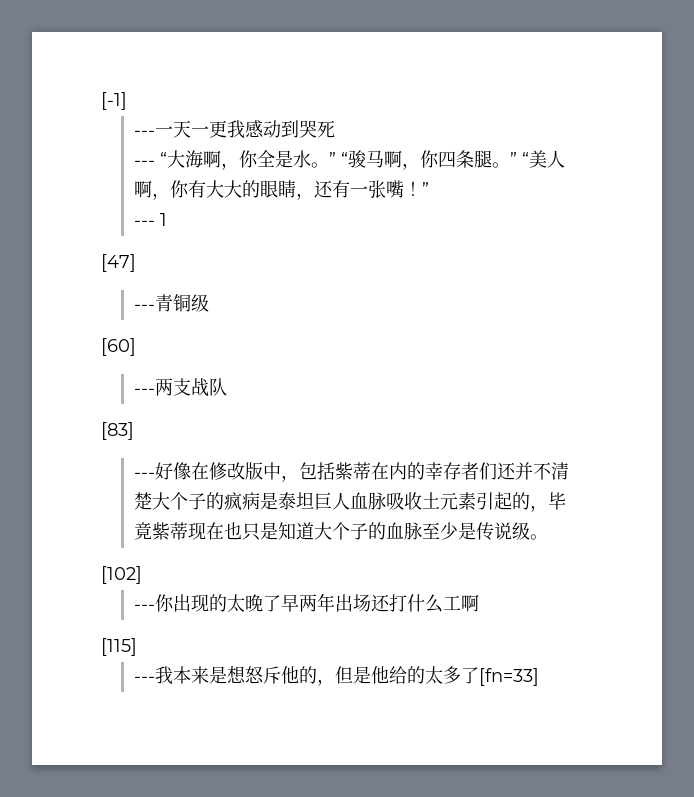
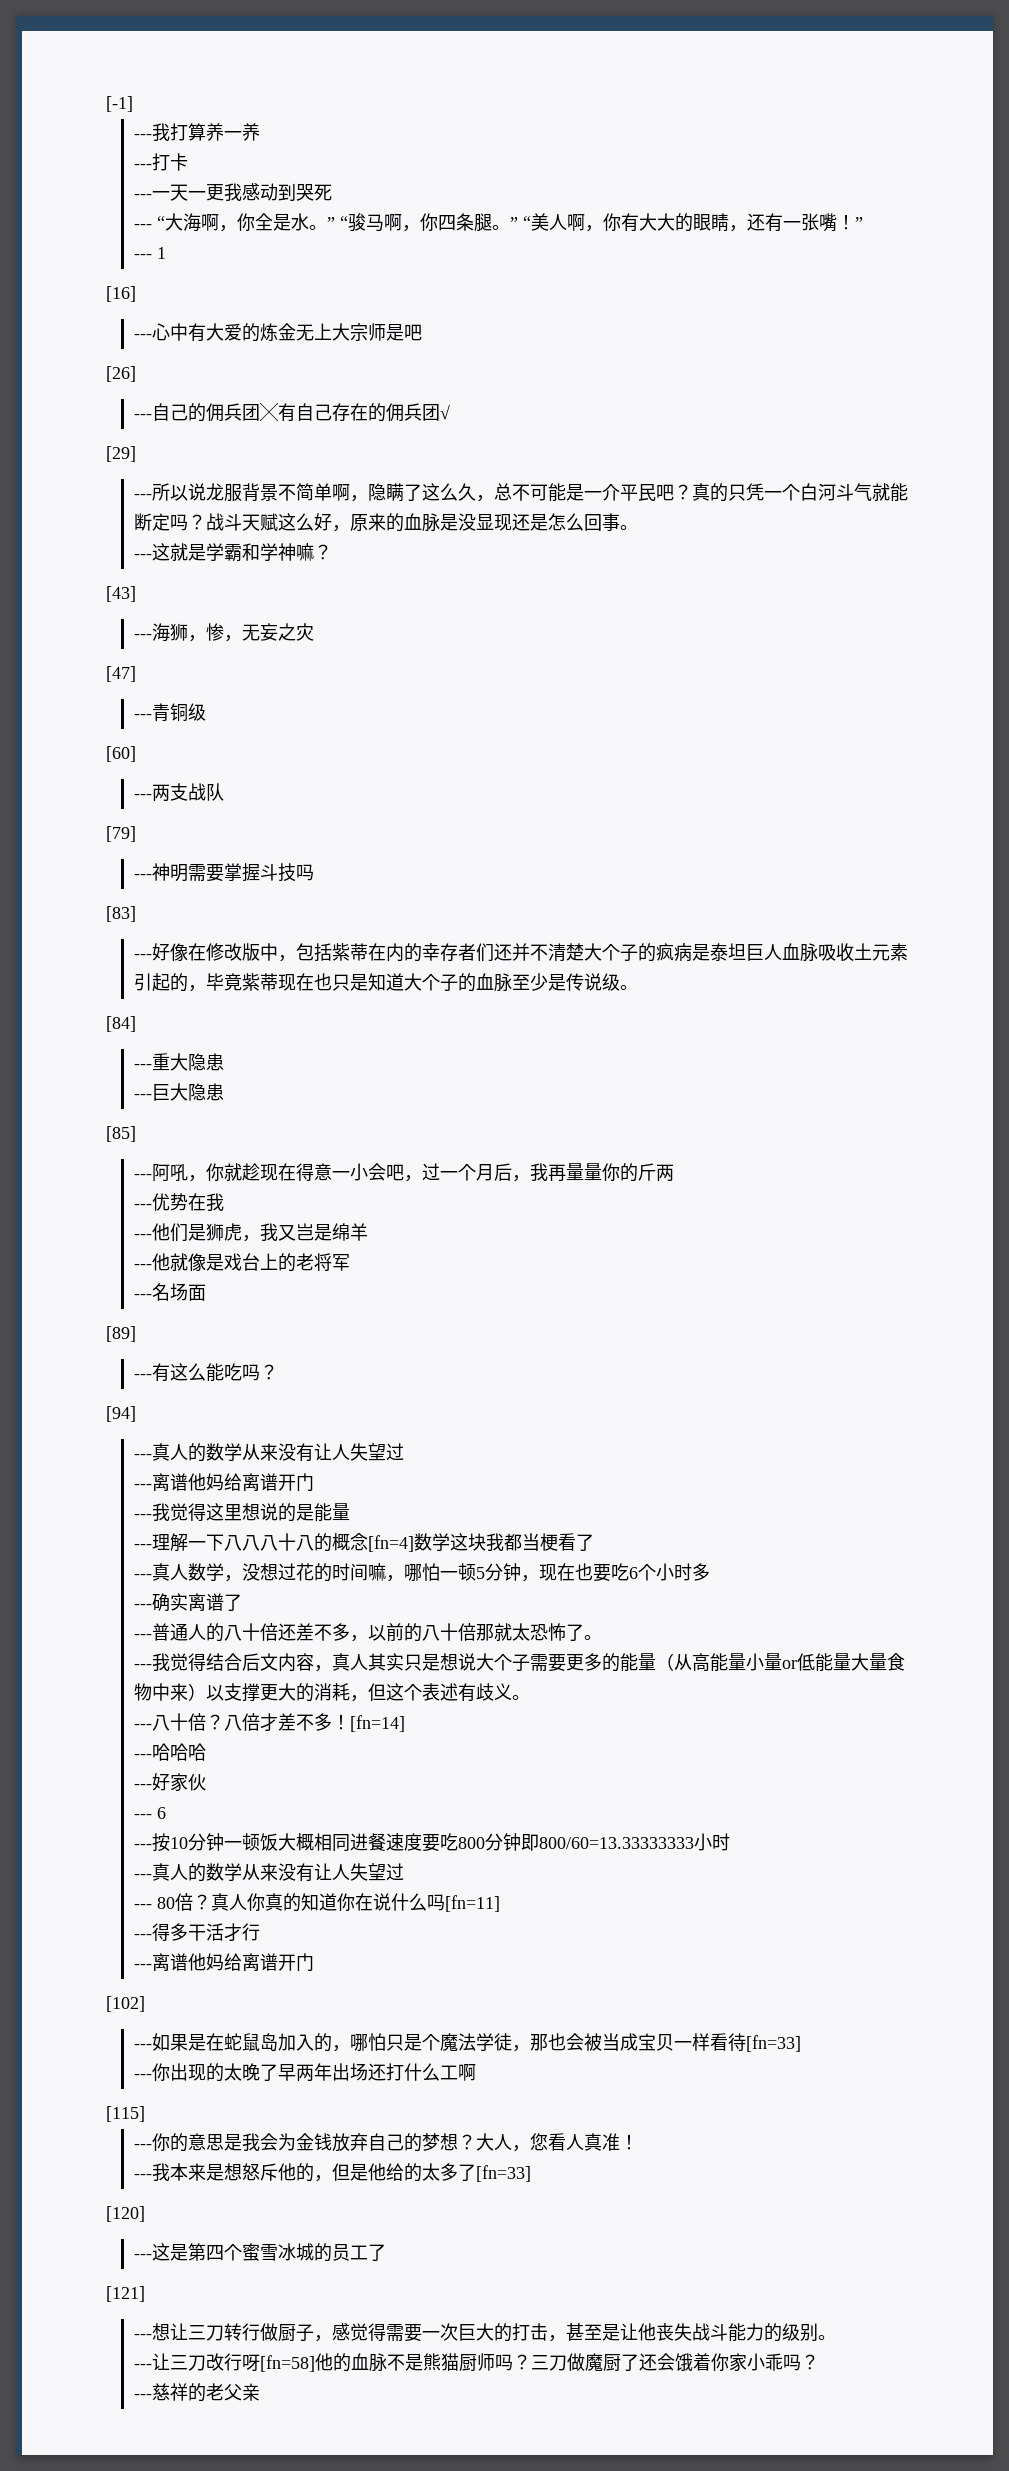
(127, 101) none -> [133,123,260,141] [133,153,188,171] // ---我打算养一养 // ---打卡
(167, 219) none -> [106,286,136,302] [133,323,422,342] [106,366,136,382] [133,403,450,422] [106,446,136,462] [133,483,908,502] [133,513,638,532] [133,543,332,562] [106,586,136,602] [133,623,314,642] // [16] // ---心中有大爱的炼金无上大宗师是吧 // [26] // ---自己的佣兵团╳有自己存在的佣兵团√ // [29] // ---所以说龙服背景不简单啊，隐瞒了这么久，总不可能是一介平民吧？真的只凭一个白河斗气就能断定吗？战斗天赋这么好，原来的血脉是没显现还是怎么回事。 // ---这就是学霸和学神嘛？ // [43] // ---海狮，惨，无妄之灾
(227, 387) none -> [106,826,136,842] [133,863,314,882] // [79] // ---神明需要掌握斗技吗
[101,566,142,584] [102] -> [106,1016,136,1032] [133,1053,224,1071] [133,1083,224,1101] [106,1126,136,1142] [133,1163,674,1182] [133,1193,224,1211] [133,1223,368,1242] [133,1253,350,1272] [133,1283,206,1301] [106,1326,136,1342] [133,1363,278,1382] [106,1406,136,1422] [133,1443,404,1462] [133,1473,314,1491] [133,1503,350,1522] [133,1533,594,1552] [133,1563,710,1582] [133,1593,242,1612] [133,1623,602,1642] [133,1653,905,1672] [133,1683,530,1702] [133,1713,405,1732] [133,1743,206,1761] [133,1773,206,1792] [133,1807,166,1819] [133,1833,730,1852] [133,1863,404,1882] [133,1893,500,1912] [133,1923,260,1941] [133,1953,314,1971] [106,1996,145,2012] [133,2033,801,2052] [84] // ---重大隐患 // ---巨大隐患 // [85] // ---阿吼，你就趁现在得意一小会吧，过一个月后，我再量量你的斤两 // ---优势在我 // ---他们是狮虎，我又岂是绵羊 // ---他就像是戏台上的老将军 // ---名场面 // [89] // ---有这么能吃吗？ // [94] // ---真人的数学从来没有让人失望过 // ---离谱他妈给离谱开门 // ---我觉得这里想说的是能量 // ---理解一下八八八十八的概念[fn=4]数学这块我都当梗看了 // ---真人数学，没想过花的时间嘛，哪怕一顿5分钟，现在也要吃6个小时多 // ---确实离谱了 // ---普通人的八十倍还差不多，以前的八十倍那就太恐怖了。 // ---我觉得结合后文内容，真人其实只是想说大个子需要更多的能量（从高能量小量or低能量大量食物中来）以支撑更大的消耗，但这个表述有歧义。 // ---八十倍？八倍才差不多！[fn=14] // ---哈哈哈 // ---好家伙 // --- 6 // ---按10分钟一顿饭大概相同进餐速度要吃800分钟即800/60=13.33333333小时 // ---真人的数学从来没有让人失望过 // --- 80倍？真人你真的知道你在说什么吗[fn=11] // ---得多干活才行 // ---离谱他妈给离谱开门 // [102] // ---如果是在蛇鼠岛加入的，哪怕只是个魔法学徒，那也会被当成宝贝一样看待[fn=33]
(137, 647) none -> [133,2133,638,2152] // ---你的意思是我会为金钱放弃自己的梦想？大人，您看人真准！
(539, 677) none -> [106,2206,145,2222] [133,2243,386,2262] [106,2286,145,2302] [133,2323,836,2342] [133,2353,819,2372] [133,2383,260,2402] // [120] // ---这是第四个蜜雪冰城的员工了 // [121] // ---想让三刀转行做厨子，感觉得需要一次巨大的打击，甚至是让他丧失战斗能力的级别。 // ---让三刀改行呀[fn=58]他的血脉不是熊猫厨师吗？三刀做魔厨了还会饿着你家小乖吗？ // ---慈祥的老父亲

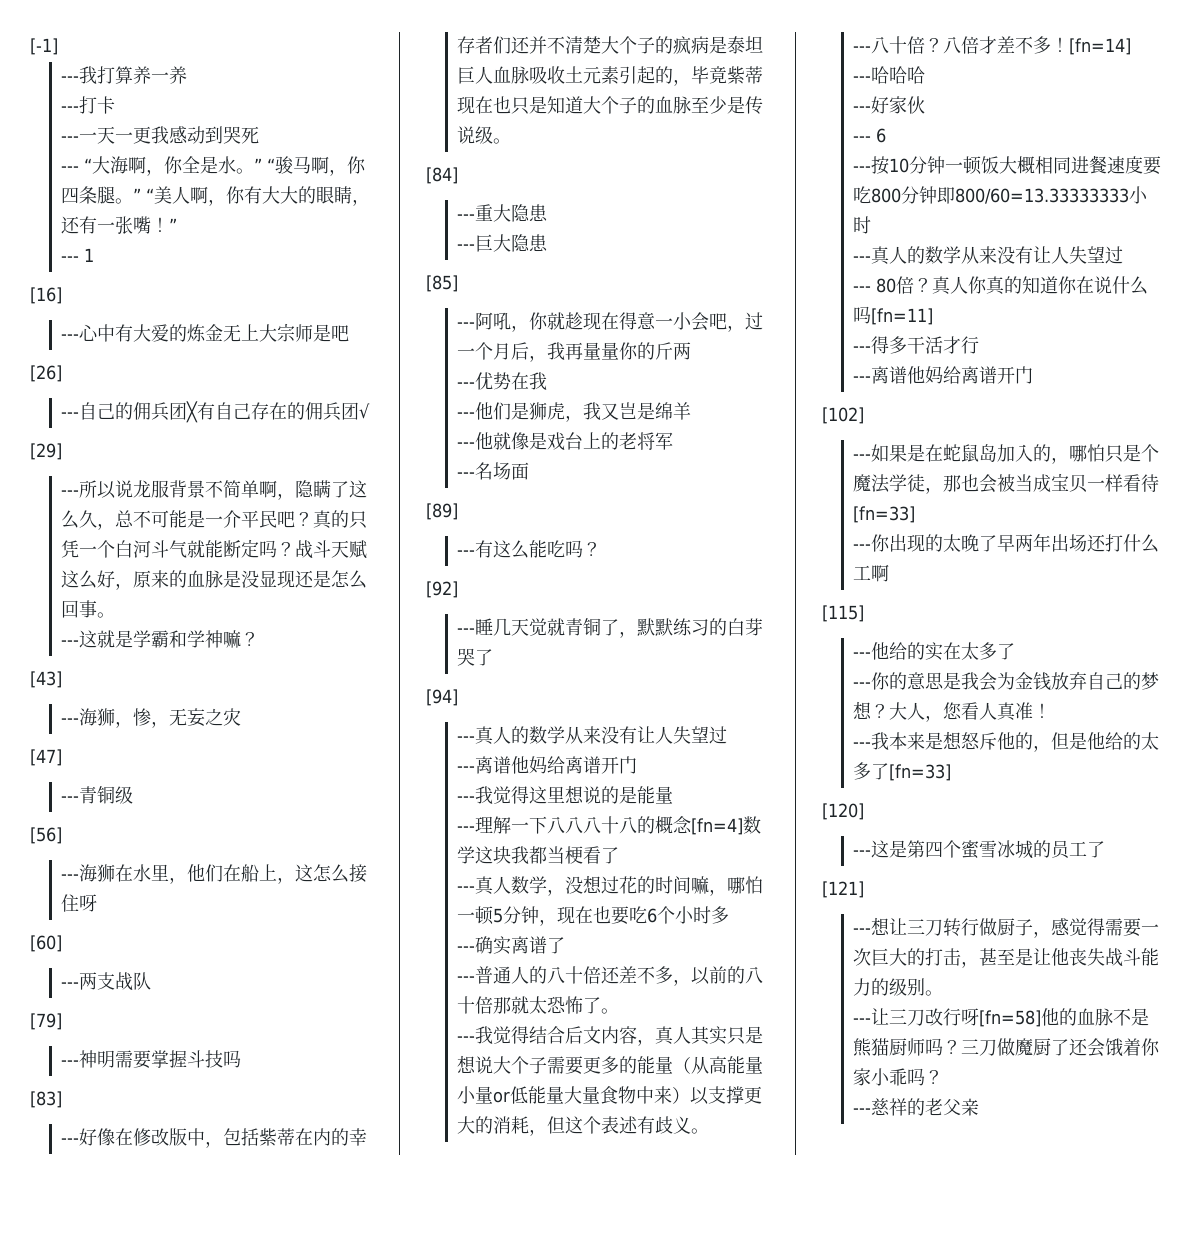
(206, 712) none -> [30,827,62,844] [61,864,368,884] [61,894,98,912] // [56] // ---海狮在水里，他们在船上，这怎么接住呀
(278, 1372) none -> [426,581,458,598] [457,618,764,638] [457,648,494,666] // [92] // ---睡几天觉就青铜了，默默练习的白芽哭了
(145, 2114) none -> [853,642,1016,661] // ---他给的实在太多了

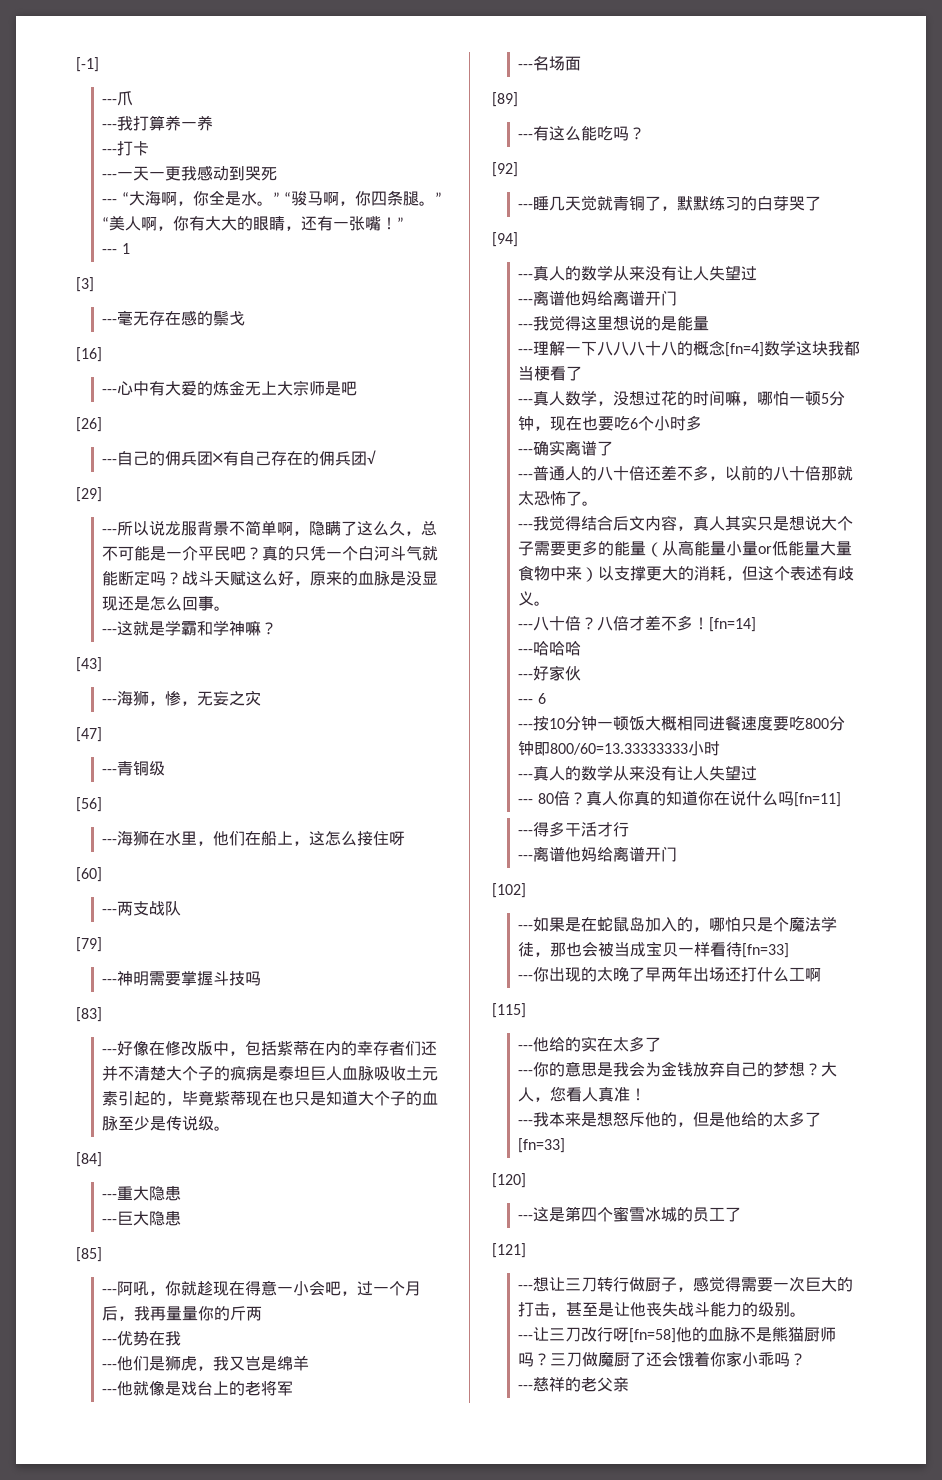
(58, 46) none -> [102,91,134,106] // ---爪
(95, 255) none -> [76,277,94,292] [102,310,246,326] // [3] // ---毫无存在感的鬃戈

